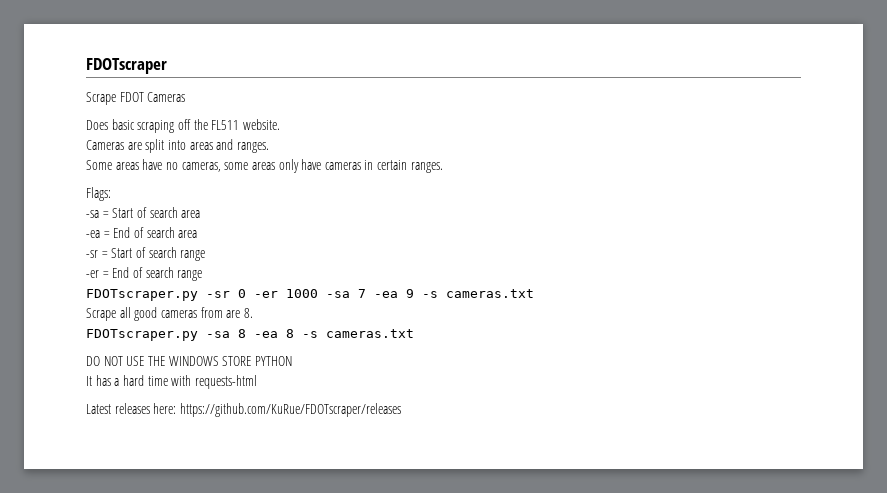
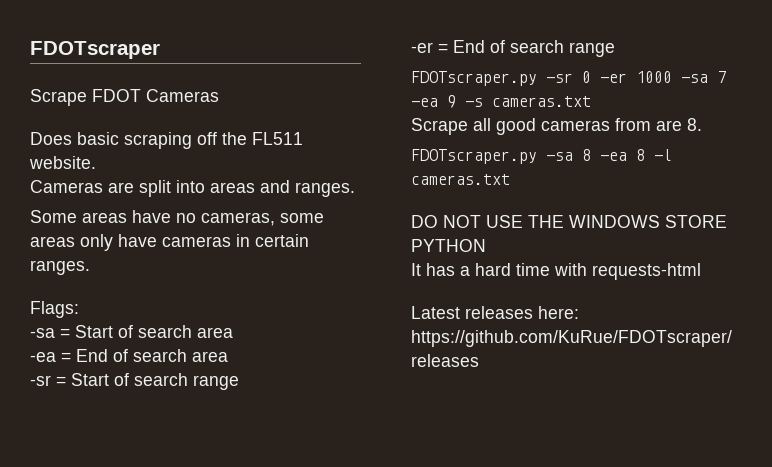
[302,331,318,338] -s -> [654,149,672,161] -l

